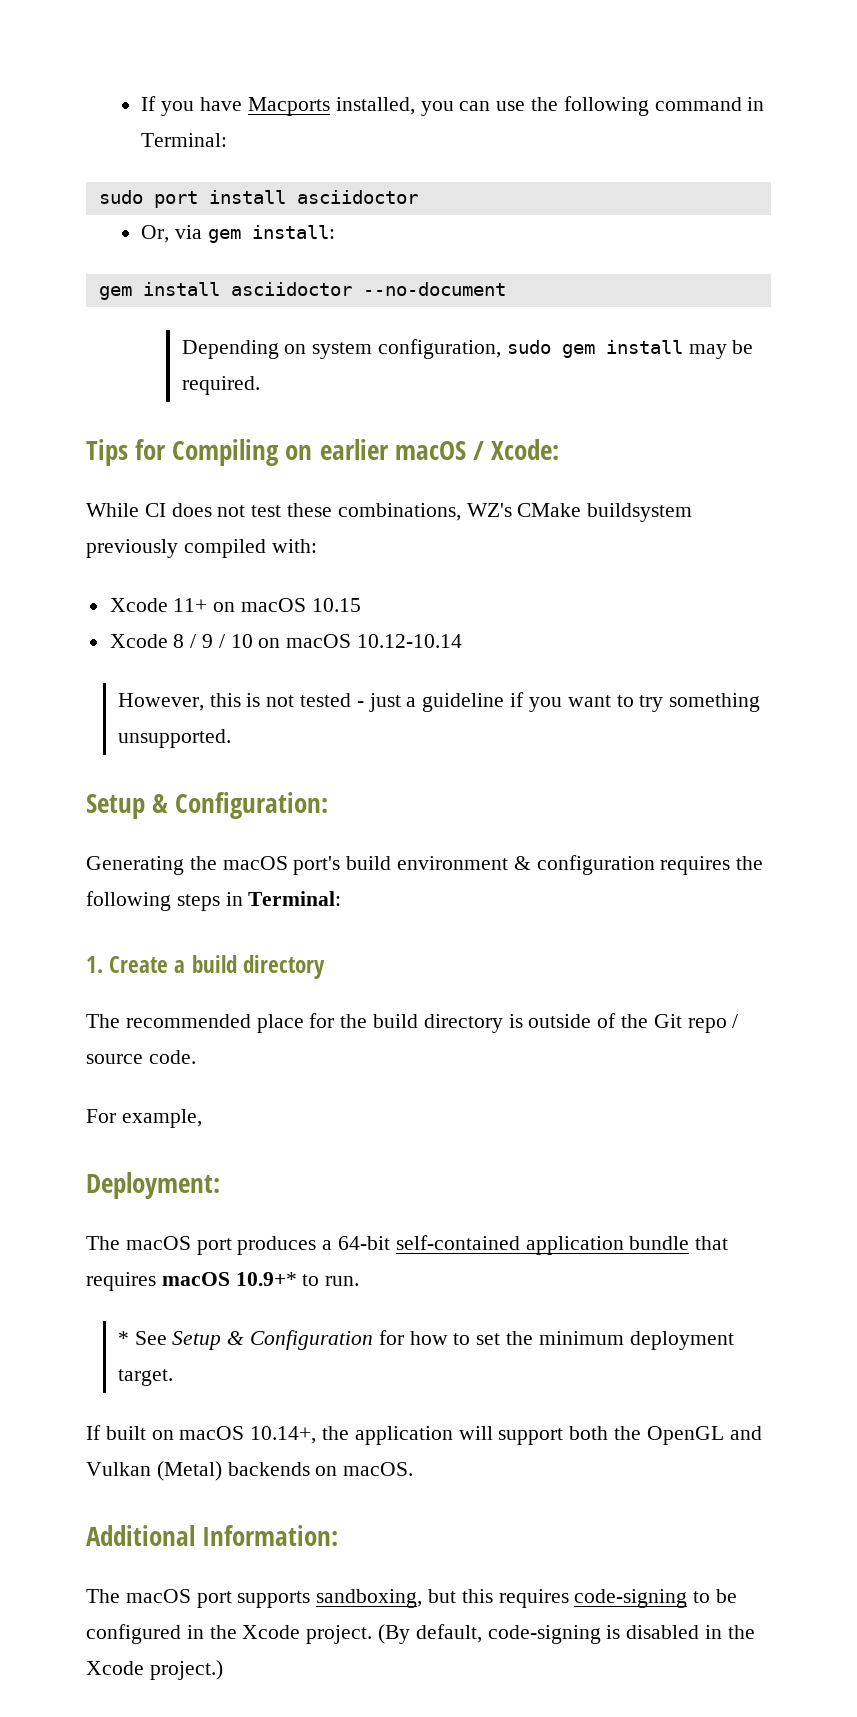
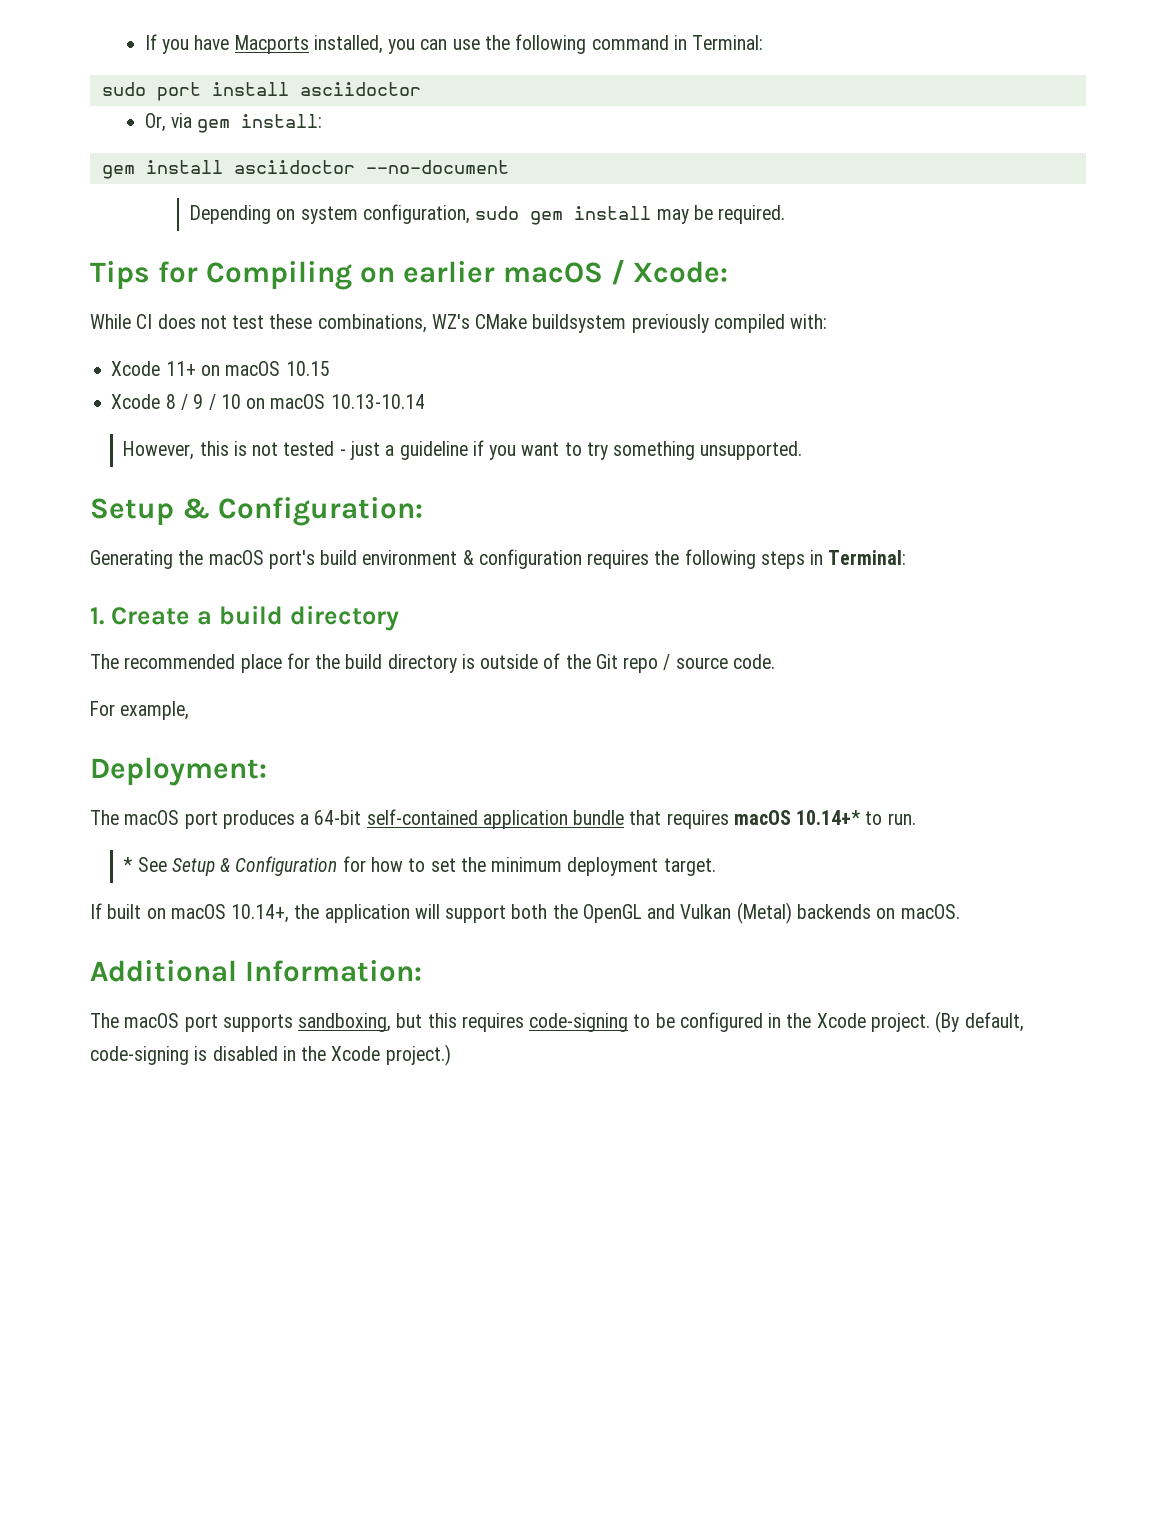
[357,634,463,648] 10.12-10.14 -> [330,394,425,409] 10.13-10.14
[235,1272,297,1286] 10.9+* -> [796,810,861,825] 10.14+*

